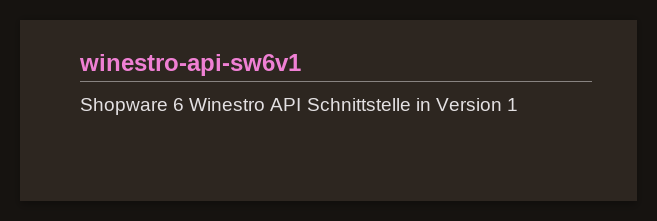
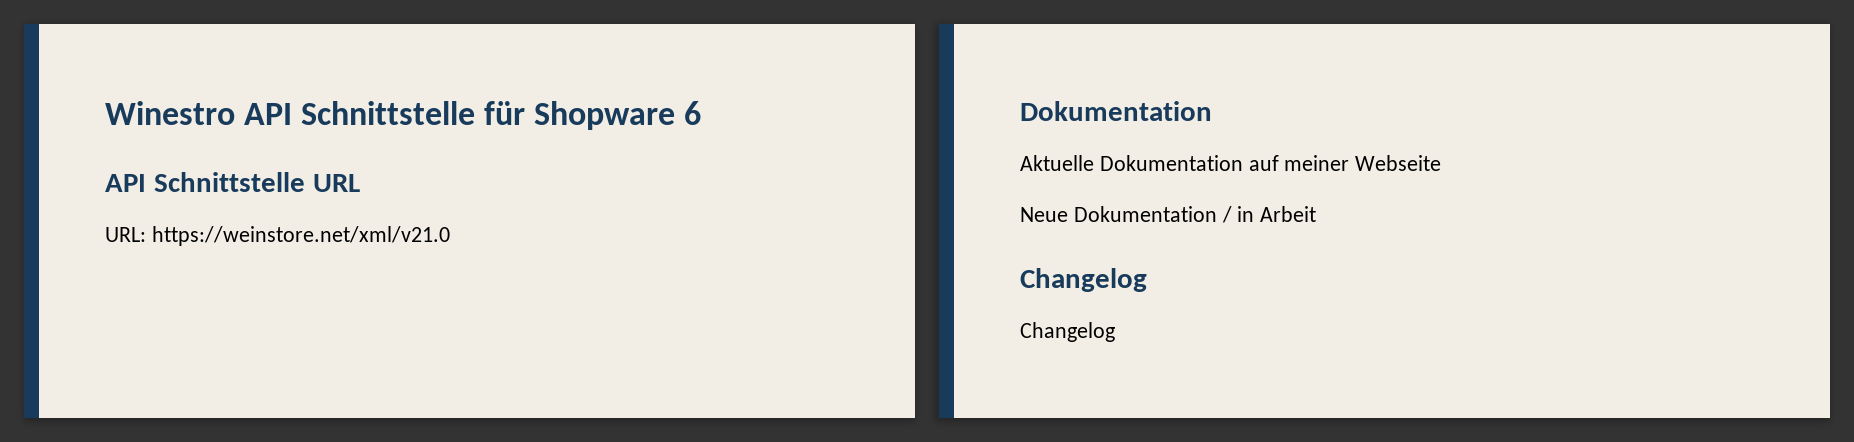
[79,54,301,76] [80,98,518,115] winestro-api-sw6v1 // Shopware 6 Winestro API Schnittstelle in Version 1 -> [105,101,702,130] [105,172,360,192] [105,226,450,246] [1020,101,1212,121] [1020,155,1442,171] [1020,206,1317,223] [1020,268,1147,292] [1020,322,1115,342] Winestro API Schnittstelle für Shopware 6 // API Schnittstelle URL // URL: https://weinstore.net/xml/v21.0 // Dokumentation // Aktuelle Dokumentation auf meiner Webseite // Neue Dokumentation / in Arbeit // Changelog // Changelog

